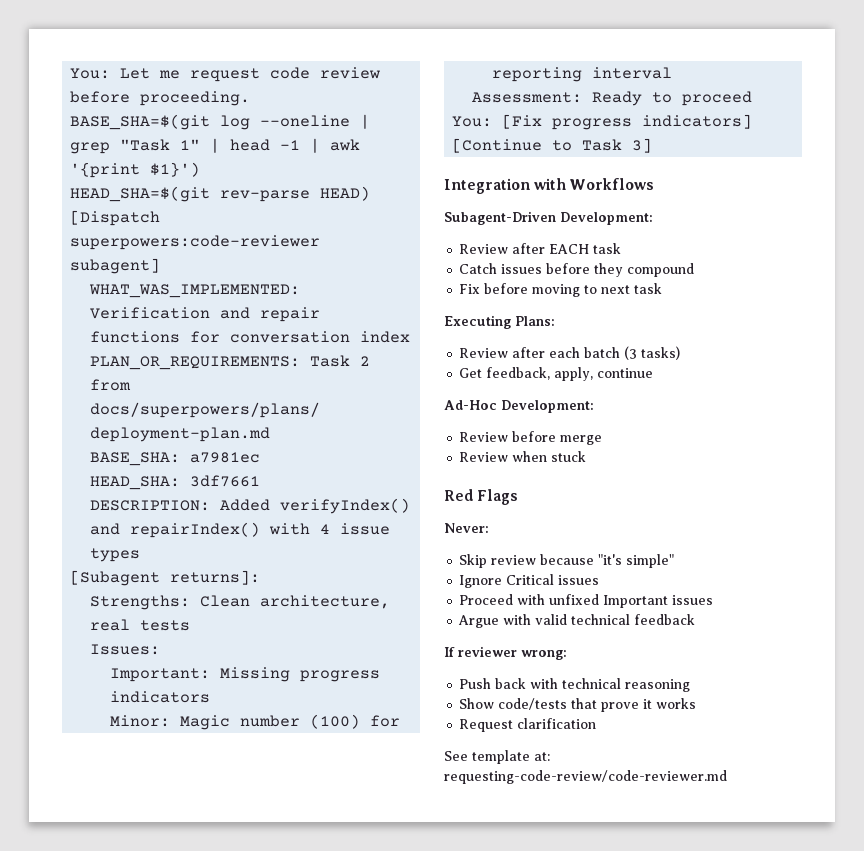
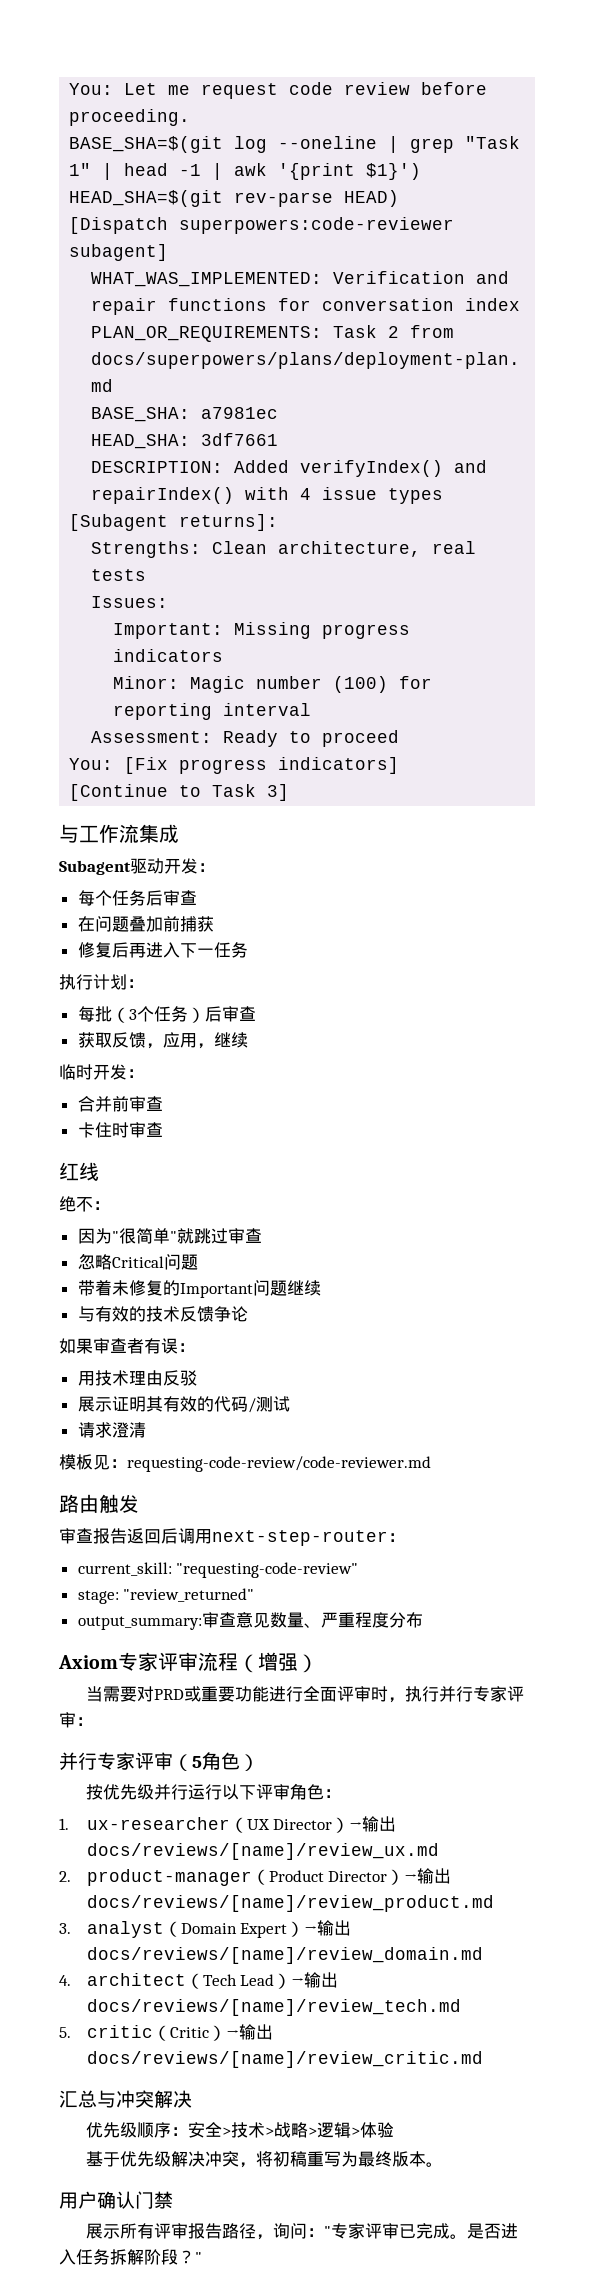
[444,178,655,194] [444,211,653,225] [459,243,622,254] [459,263,695,277] [459,283,663,297] [444,315,555,329] [459,346,681,360] [459,367,654,381] [444,400,594,413] [459,431,603,445] [459,451,587,462] [444,489,519,505] [444,523,489,533] [459,554,675,568] [459,574,600,588] [459,594,714,608] [458,614,696,628] [444,646,567,660] [459,678,691,692] [459,698,697,712] [459,718,597,732] [444,750,550,764] [444,770,727,784] Integration with Workflows // Subagent-Driven Development: // Review after EACH task // Catch issues before they compound // Fix before moving to next task // Executing Plans: // Review after each batch (3 tasks) // Get feedback, apply, continue // Ad-Hoc Development: // Review before merge // Review when stuck // Red Flags // Never: // Skip review because "it's simple" // Ignore Critical issues // Proceed with unfixed Important issues // Argue with valid technical feedback // If reviewer wrong: // Push back with technical reasoning // Show code/tests that prove it works // Request clarification // See template at: requesting-code-review/code-reviewer.md -> [59,824,179,843] [59,858,215,875] [77,890,197,906] [77,916,214,932] [77,942,248,958] [59,974,144,990] [77,1006,256,1023] [77,1032,248,1049] [59,1064,144,1080] [77,1096,163,1112] [77,1122,163,1138] [59,1162,99,1181] [59,1196,110,1212] [77,1228,262,1244] [77,1253,198,1270] [77,1280,321,1298] [77,1306,248,1322] [59,1338,195,1354] [77,1370,197,1386] [77,1396,290,1413] [77,1422,146,1438] [59,1454,431,1472] [59,1494,139,1513] [59,1528,405,1546] [77,1562,359,1578] [77,1588,255,1604] [77,1612,423,1630] [58,1652,318,1673] [86,1686,525,1703] [59,1712,93,1728] [59,1752,259,1771] [86,1783,342,1800] [59,1816,397,1833] [86,1843,439,1860] [59,1868,452,1886] [86,1895,494,1912] [59,1920,352,1938] [86,1947,483,1964] [59,1972,339,1989] [86,1999,461,2016] [59,2024,273,2041] [86,2051,483,2068] [59,2090,192,2108] [86,2122,395,2138] [86,2151,444,2168] [59,2191,173,2209] [86,2223,519,2240] [59,2249,202,2265] 与工作流集成 // Subagent驱动开发： // 每个任务后审查 // 在问题叠加前捕获 // 修复后再进入下一任务 // 执行计划： // 每批（3个任务）后审查 // 获取反馈，应用，继续 // 临时开发： // 合并前审查 // 卡住时审查 // 红线 // 绝不： // 因为"很简单"就跳过审查 // 忽略Critical问题 // 带着未修复的Important问题继续 // 与有效的技术反馈争论 // 如果审查者有误： // 用技术理由反驳 // 展示证明其有效的代码/测试 // 请求澄清 // 模板见：requesting-code-review/code-reviewer.md // 路由触发 // 审查报告返回后调用next-step-router： // current_skill: "requesting-code-review" // stage: "review_returned" // output_summary:审查意见数量、严重程度分布 // Axiom专家评审流程（增强） // 当需要对PRD或重要功能进行全面评审时，执行并行专家评审： // 并行专家评审（5角色） // 按优先级并行运行以下评审角色： // 1. ux-researcher（UX Director）→输出docs/reviews/[name]/review_ux.md // 2. product-manager（Product Director）→输出docs/reviews/[name]/review_product.md // 3. analyst（Domain Expert）→输出docs/reviews/[name]/review_domain.md // 4. architect（Tech Lead）→输出docs/reviews/[name]/review_tech.md // 5. critic（Critic）→输出docs/reviews/[name]/review_critic.md // 汇总与冲突解决 // 优先级顺序：安全>技术>战略>逻辑>体验 // 基于优先级解决冲突，将初稿重写为最终版本。 // 用户确认门禁 // 展示所有评审报告路径，询问："专家评审已完成。是否进入任务拆解阶段？"

